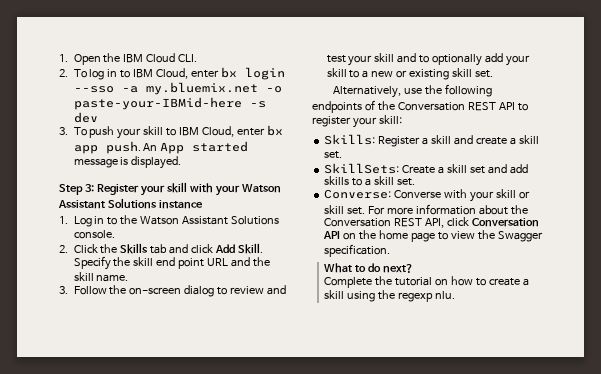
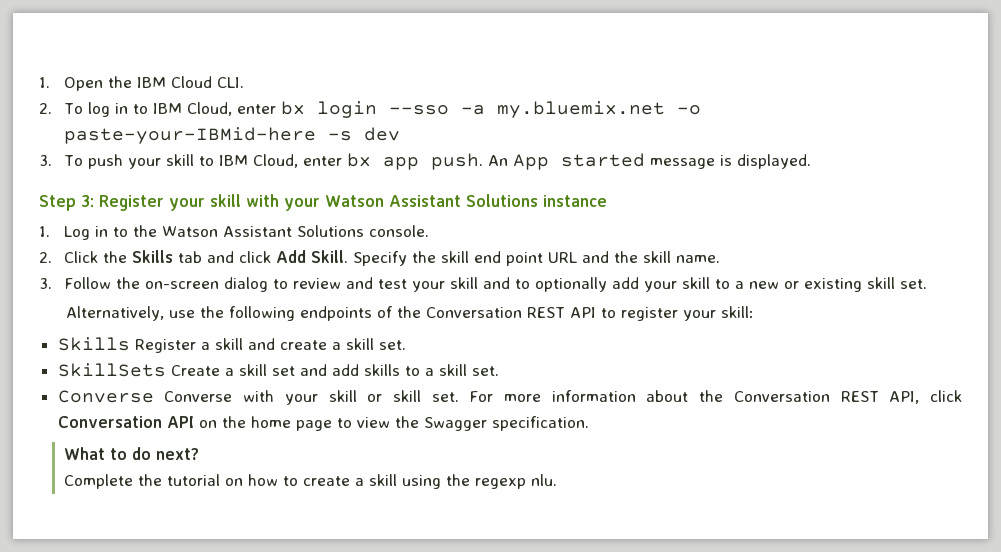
[324,134,376,145] Skills: -> [57,337,130,351] Skills
[324,163,400,174] SkillSets: -> [57,363,166,377] SkillSets
[324,189,392,199] Converse: -> [57,390,154,403] Converse

